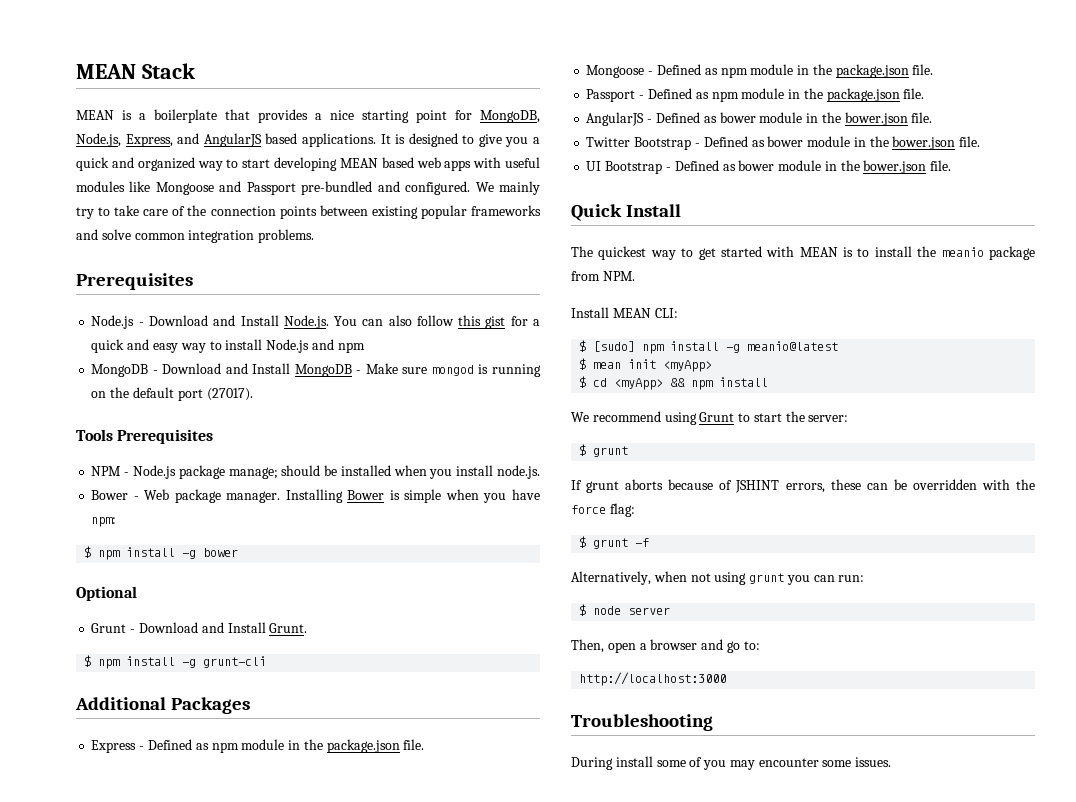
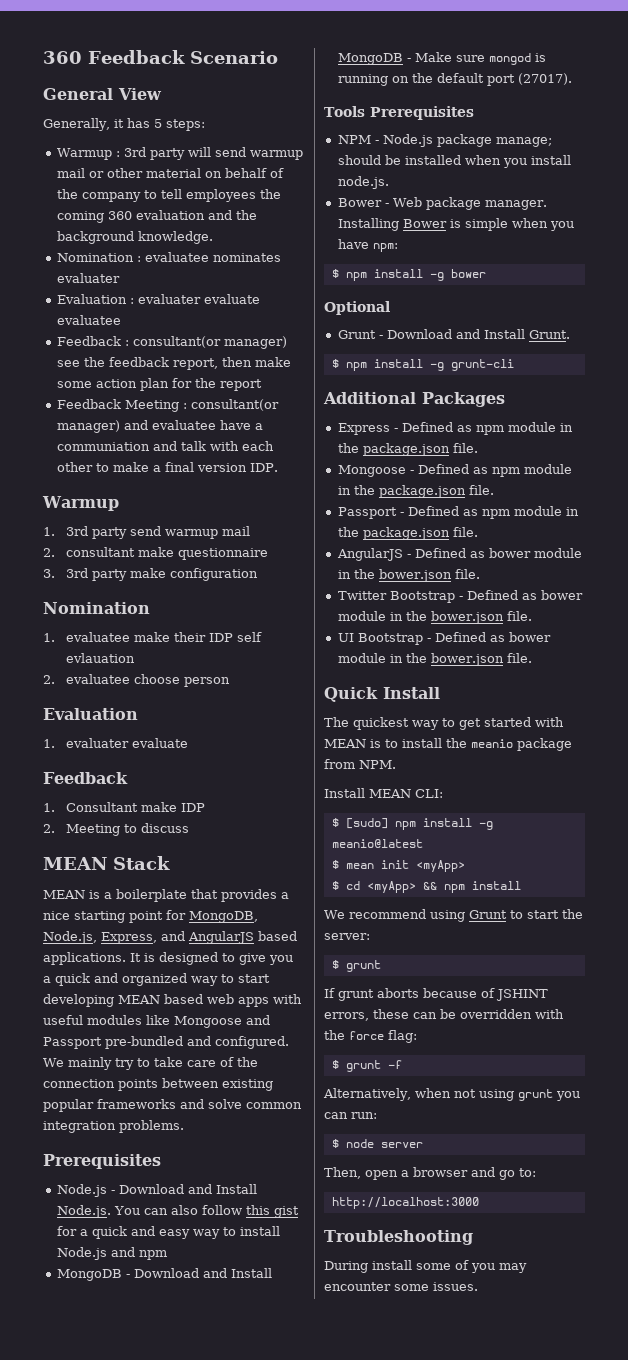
(76, 71) none -> [43,50,278,64] [43,88,162,100] [43,118,205,131] [56,147,303,160] [56,168,284,178] [56,189,281,202] [56,210,257,223] [56,231,213,244] [56,252,281,262] [56,273,120,283] [56,294,260,304] [56,315,121,325] [56,336,287,349] [56,357,291,370] [56,378,262,391] [56,399,279,412] [56,420,263,433] [56,441,274,451] [56,462,278,472] [42,496,119,511] [43,526,250,539] [43,547,268,560] [43,568,258,581] [43,602,150,614] [43,632,262,642] [65,653,135,663] [43,674,230,687] [43,708,138,720] [43,738,188,748] [43,772,128,784] [43,802,205,812] [43,823,189,836] 360 Feedback Scenario // General View // Generally, it has 5 steps: // Warmup : 3rd party will send warmup mail or other material on behalf of the company to tell employees the coming 360 evaluation and the background knowledge. // Nomination : evaluatee nominates evaluater // Evaluation : evaluater evaluate evaluatee // Feedback : consultant(or manager) see the feedback report, then make some action plan for the report // Feedback Meeting : consultant(or manager) and evaluatee have a communiation and talk with each other to make a final version IDP. // Warmup // 1. 3rd party send warmup mail // 2. consultant make questionnaire // 3. 3rd party make configuration // Nomination // 1. evaluatee make their IDP self evlauation // 2. evaluatee choose person // Evaluation // 1. evaluater evaluate // Feedback // 1. Consultant make IDP // 2. Meeting to discuss //

